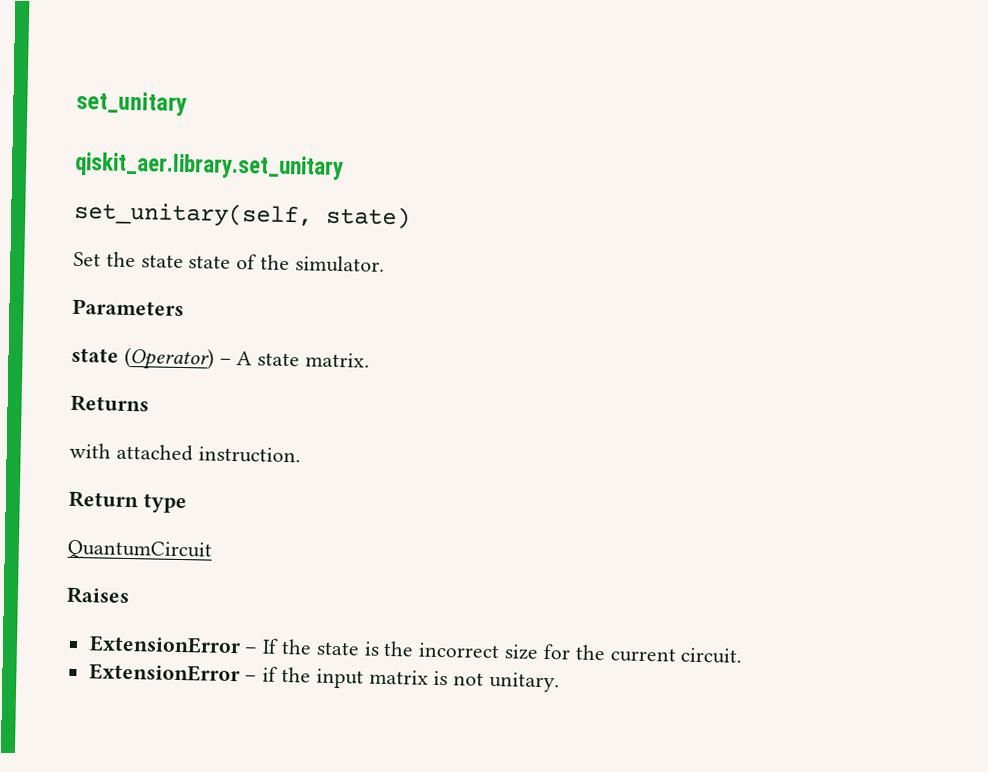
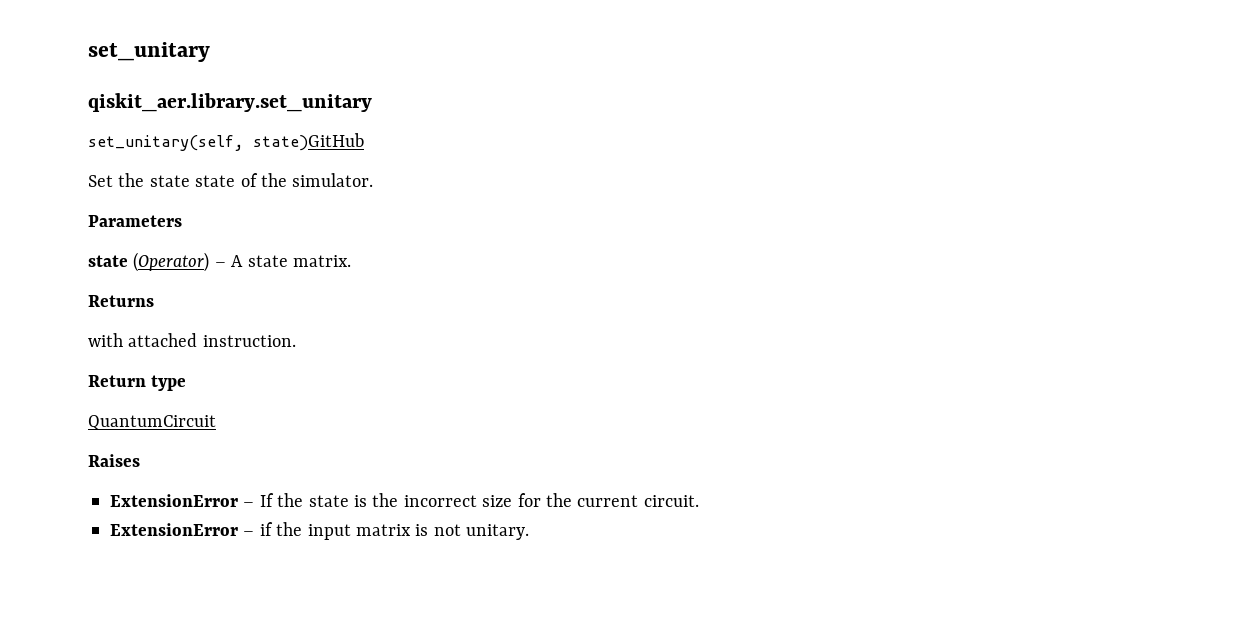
[326,205,411,230] state) -> [253,133,364,151] state)GitHub

